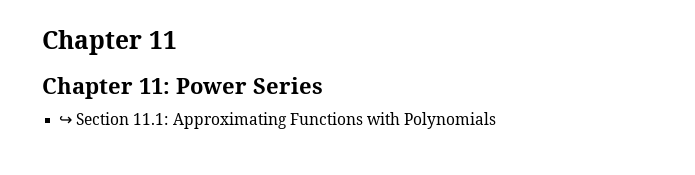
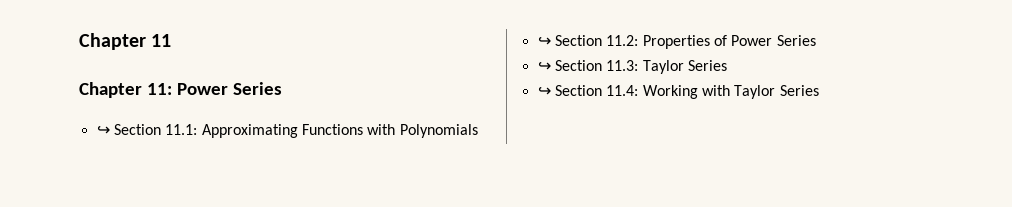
(497, 120) none -> [537,35,816,49] [537,60,727,74] [537,85,819,99] // ↪ Section 11.2: Properties of Power Series // ↪ Section 11.3: Taylor Series // ↪ Section 11.4: Working with Taylor Series

